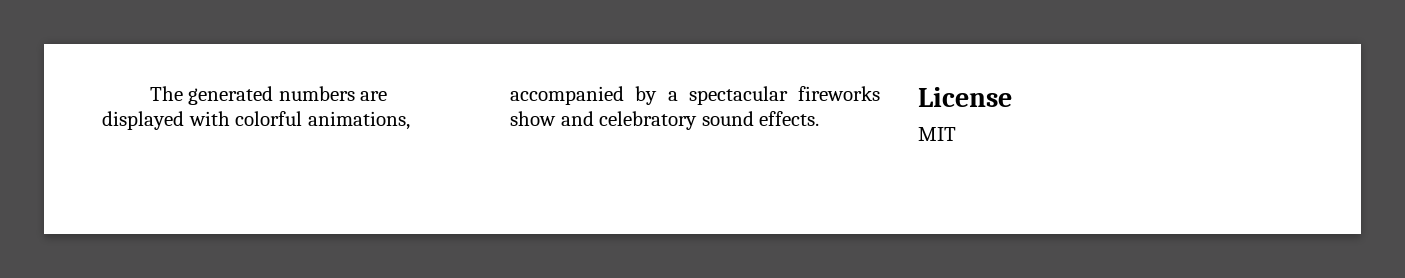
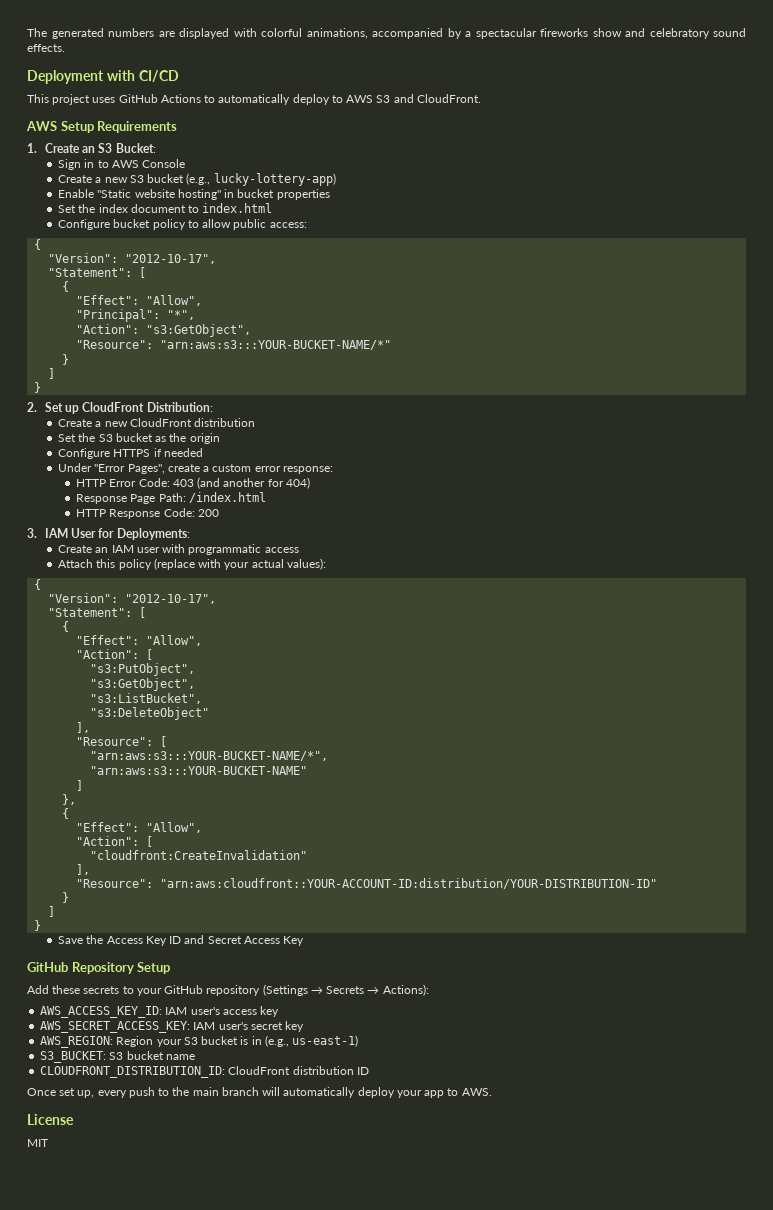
(820, 118) none -> [27,70,179,84] [27,94,481,105] [26,121,178,133] [27,143,156,153] [58,159,186,170] [58,173,336,186] [58,189,330,200] [58,203,273,213] [58,219,307,230] [34,239,42,250] [48,253,217,264] [48,267,147,278] [62,281,70,292] [76,295,203,306] [76,309,196,322] [76,324,252,337] [76,340,392,350] [62,354,70,365] [48,368,56,379] [34,382,42,393] [27,402,213,414] [58,418,256,427] [58,433,220,444] [58,448,203,459] [58,463,333,474] [76,477,310,489] [76,492,266,504] [76,508,219,519] [27,528,190,540] [58,544,299,555] [58,558,326,570] [34,579,42,590] [48,593,217,604] [48,607,147,618] [62,621,70,632] [76,635,203,646] [76,649,154,660] [90,663,196,676] [90,678,196,691] [90,693,203,704] [90,707,210,720] [76,722,91,733] [76,736,168,747] [90,751,329,761] [90,766,308,775] [76,780,84,791] [62,794,77,805] [62,808,70,819] [76,822,203,833] [76,836,154,847] [90,850,308,860] [76,864,91,875] [76,878,658,889] [62,892,70,903] [48,906,56,917] [34,920,42,931] [58,935,305,946] [27,962,171,974] [27,984,429,996] [40,1006,280,1018] [40,1021,305,1033] [40,1035,359,1048] [40,1051,195,1063] [40,1066,369,1078] [27,1087,492,1098] // Deployment with CI/CD // This project uses GitHub Actions to automatically deploy to AWS S3 and CloudFront. // AWS Setup Requirements // 1. Create an S3 Bucket: // Sign in to AWS Console // Create a new S3 bucket (e.g., lucky-lottery-app) // Enable "Static website hosting" in bucket properties // Set the index document to index.html // Configure bucket policy to allow public access: // { // "Version": "2012-10-17", // "Statement": [ // { // "Effect": "Allow", // "Principal": "*", // "Action": "s3:GetObject", // "Resource": "arn:aws:s3:::YOUR-BUCKET-NAME/*" // } // ] // } // 2. Set up CloudFront Distribution: // Create a new CloudFront distribution // Set the S3 bucket as the origin // Configure HTTPS if needed // Under "Error Pages", create a custom error response: // HTTP Error Code: 403 (and another for 404) // Response Page Path: /index.html // HTTP Response Code: 200 // 3. IAM User for Deployments: // Create an IAM user with programmatic access // Attach this policy (replace with your actual values): // { // "Version": "2012-10-17", // "Statement": [ // { // "Effect": "Allow", // "Action": [ // "s3:PutObject", // "s3:GetObject", // "s3:ListBucket", // "s3:DeleteObject" // ], // "Resource": [ // "arn:aws:s3:::YOUR-BUCKET-NAME/*", // "arn:aws:s3:::YOUR-BUCKET-NAME" // ] // }, // { // "Effect": "Allow", // "Action": [ // "cloudfront:CreateInvalidation" // ], // "Resource": "arn:aws:cloudfront::YOUR-ACCOUNT-ID:distribution/YOUR-DISTRIBUTION-ID" // } // ] // } // Save the Access Key ID and Secret Access Key // GitHub Repository Setup // Add these secrets to your GitHub repository (Settings → Secrets → Actions): // AWS_ACCESS_KEY_ID: IAM user's access key // AWS_SECRET_ACCESS_KEY: IAM user's secret key // AWS_REGION: Region your S3 bucket is in (e.g., us-east-1) // S3_BUCKET: S3 bucket name // CLOUDFRONT_DISTRIBUTION_ID: CloudFront distribution ID // Once set up, every push to the main branch will automatically deploy your app to AWS.

